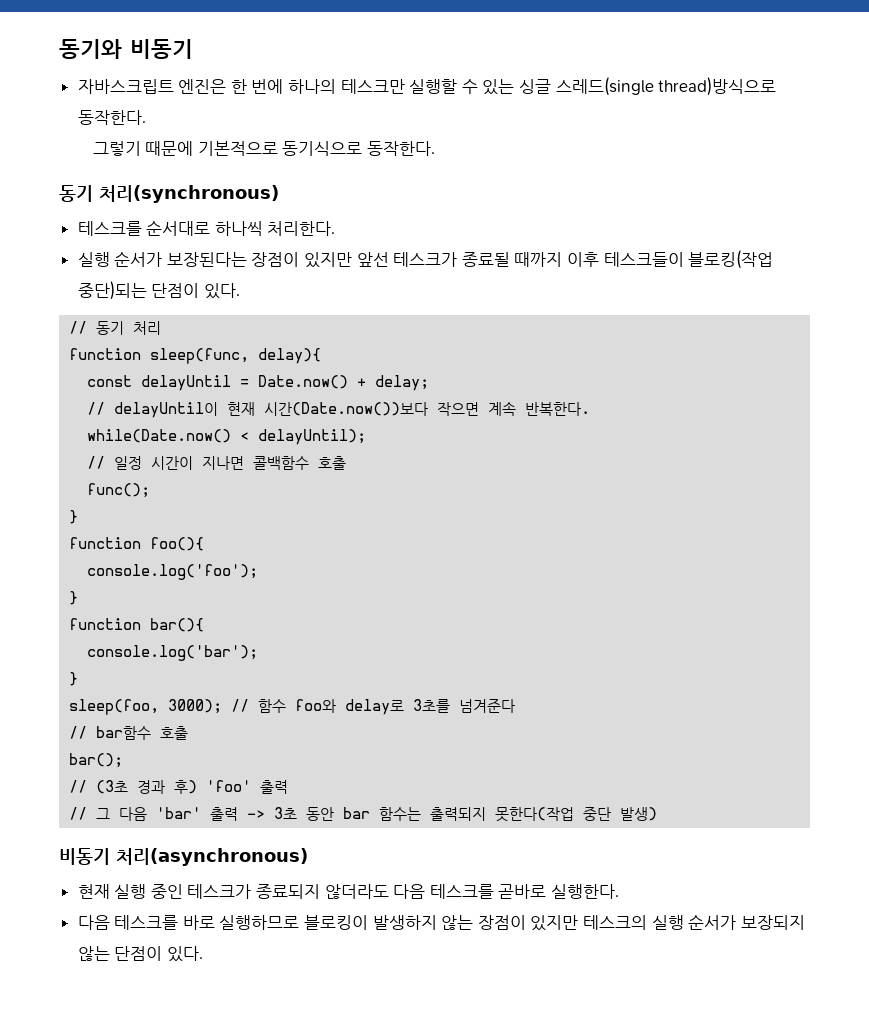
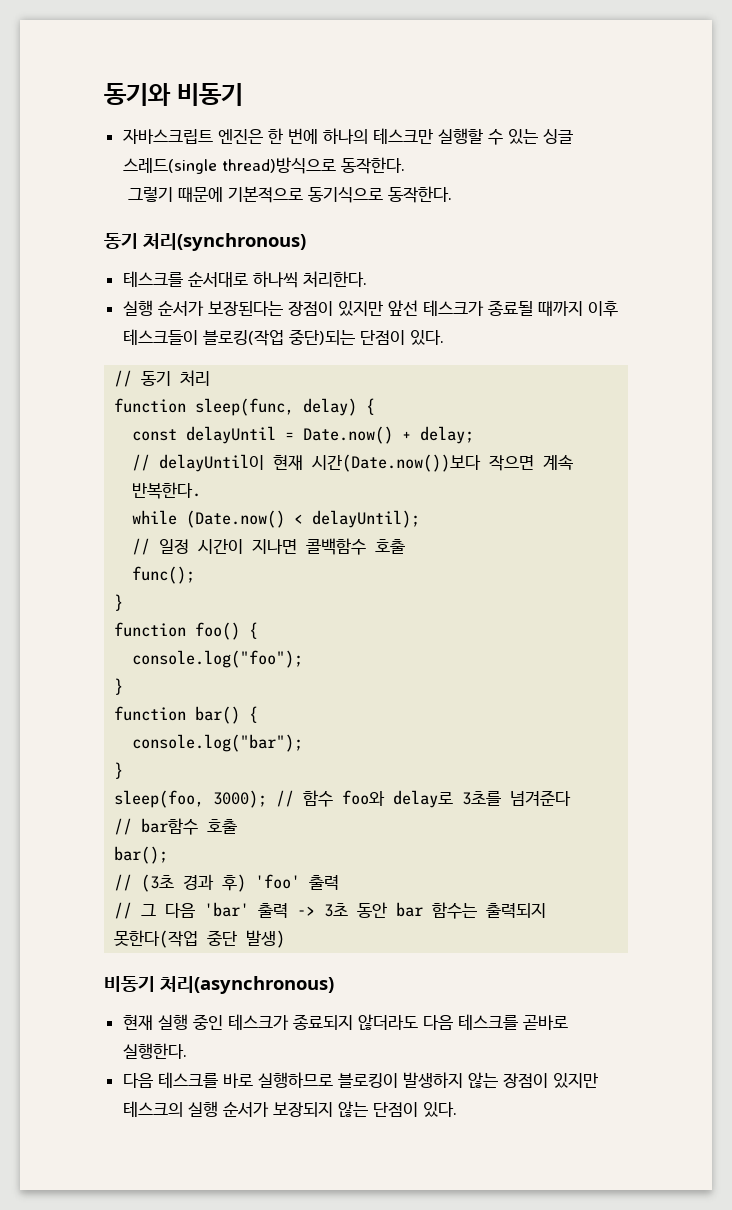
[258,348,322,364] delay){ -> [303,398,376,416] delay) {
[87,429,232,443] while(Date.now() -> [132,510,286,528] while (Date.now()
[150,537,205,551] [87,564,259,580] [69,591,79,605] [69,618,205,632] [87,645,259,661] foo(){ // console.log('foo'); // } // function bar(){ // console.log('bar'); -> [195,622,259,640] [132,650,304,668] [114,678,124,695] [114,706,259,724] [132,734,304,752] foo() { // console.log("foo"); // } // function bar() { // console.log("bar");

